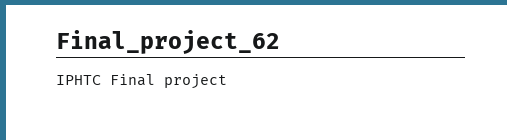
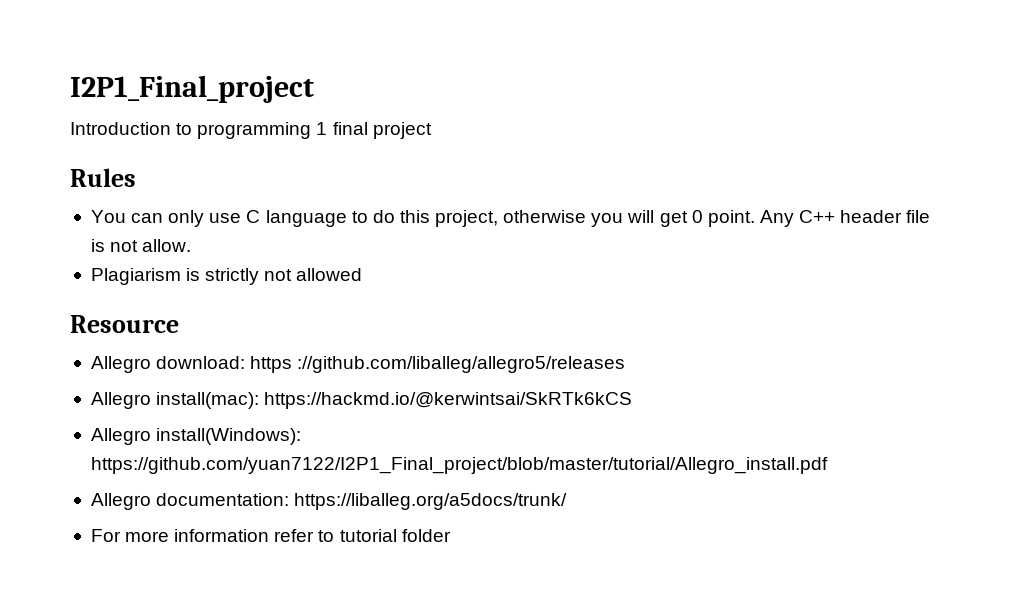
[56,30,280,54] [56,74,227,89] Final_project_62 // IPHTC Final project -> [70,75,314,103] [70,122,432,139] [70,168,136,187] [90,210,931,227] [90,239,192,252] [90,268,363,285] [70,315,179,333] [90,356,626,373] [90,392,633,409] [90,428,302,445] [90,457,828,474] [90,493,568,510] [90,529,451,542] I2P1_Final_project // Introduction to programming 1 final project // Rules // You can only use C language to do this project, otherwise you will get 0 point. Any C++ header file is not allow. // Plagiarism is strictly not allowed // Resource // Allegro download: https ://github.com/liballeg/allegro5/releases // Allegro install(mac): https://hackmd.io/@kerwintsai/SkRTk6kCS // Allegro install(Windows): https://github.com/yuan7122/I2P1_Final_project/blob/master/tutorial/Allegro_install.pdf // Allegro documentation: https://liballeg.org/a5docs/trunk/ // For more information refer to tutorial folder

